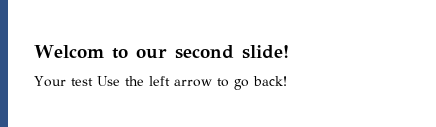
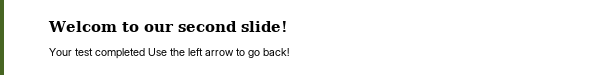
(93, 82) none -> [95,48,145,59] completed

